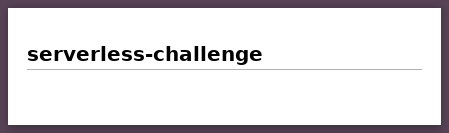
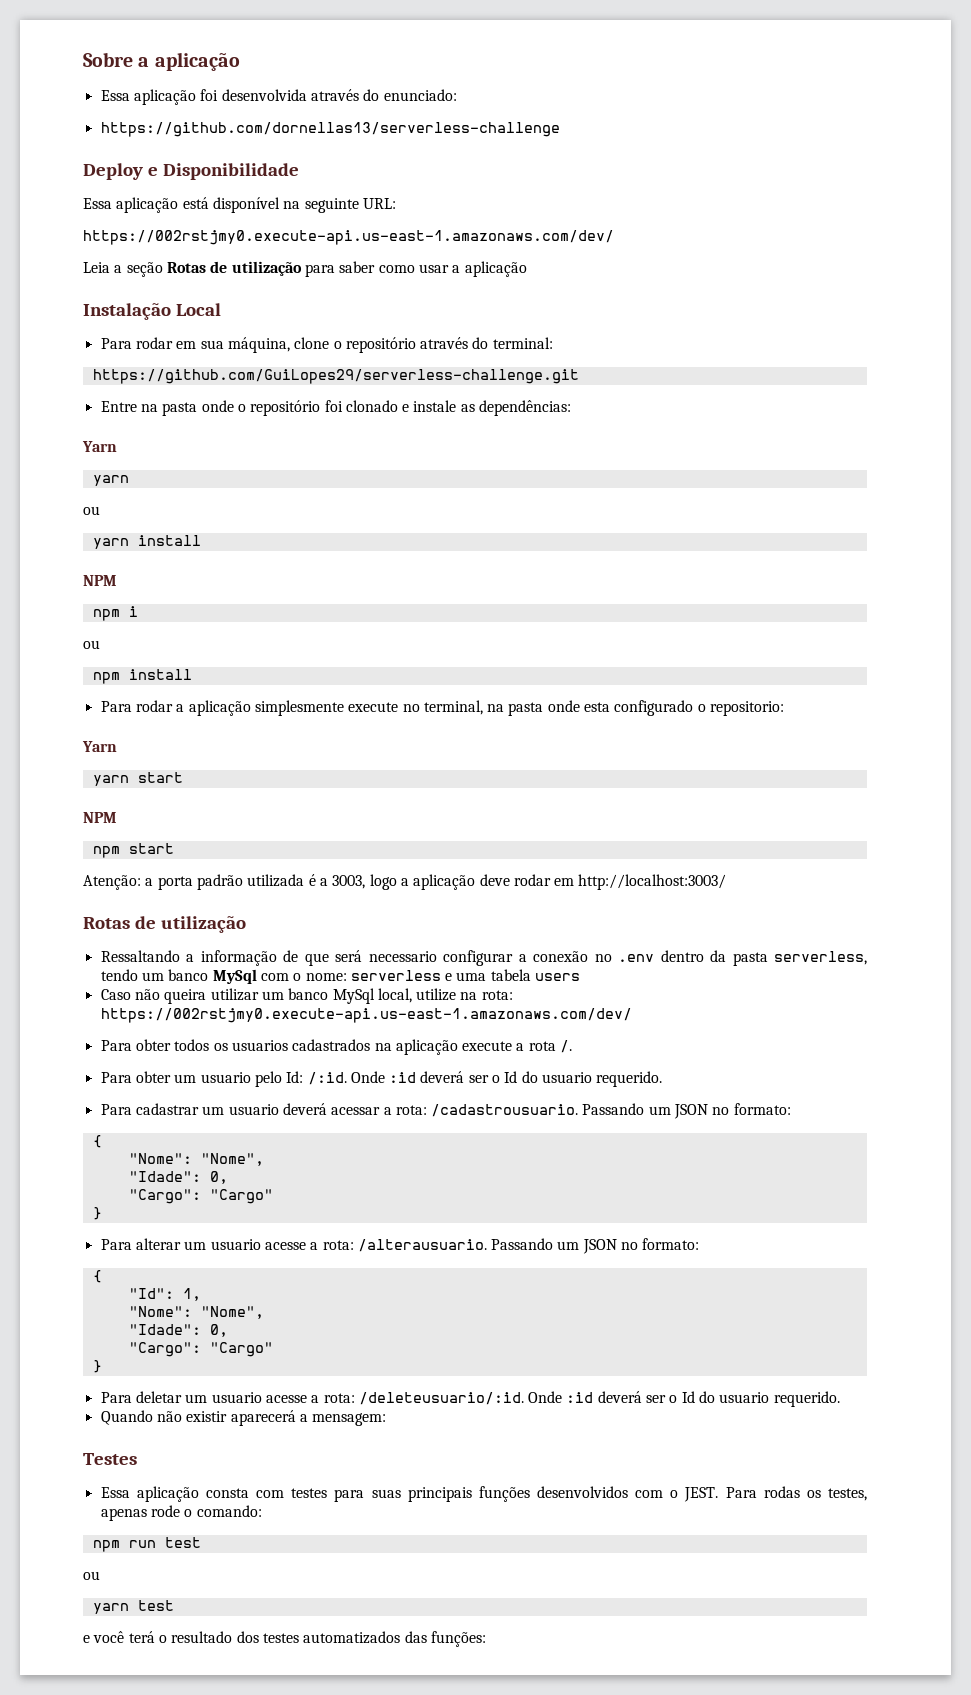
[27,46,263,65] serverless-challenge -> [83,52,240,71] [100,89,457,105] [100,122,560,137] [83,163,299,180] [83,197,396,213] [83,230,614,245] [83,261,527,277] [83,303,221,320] [100,337,553,353] [92,369,579,384] [100,400,572,416] [82,441,117,452] [92,475,129,486] [83,506,100,515] [92,535,201,549] [83,575,117,586] [92,606,138,621] [83,640,100,649] [92,669,192,684] [100,700,785,716] [82,741,117,752] [92,772,183,786] [83,812,117,823] [92,843,174,858] [83,874,727,890] [83,916,246,933] [100,950,868,966] [100,969,581,984] [100,988,513,1004] [100,1008,632,1023] [100,1039,573,1055] [100,1071,663,1087] [100,1103,791,1119] [92,1135,102,1148] [128,1153,264,1166] [128,1171,228,1184] [128,1189,273,1204] [92,1207,102,1220] [100,1238,700,1254] [92,1270,102,1283] [128,1288,201,1301] [128,1306,264,1319] [128,1324,228,1337] [128,1342,273,1357] [92,1360,102,1373] [100,1391,840,1407] [100,1410,387,1426] [83,1453,137,1465] [100,1486,867,1502] [100,1505,262,1521] [92,1537,201,1552] [83,1571,100,1580] [92,1600,174,1614] [83,1631,486,1647] Sobre a aplicação // Essa aplicação foi desenvolvida através do enunciado: // https://github.com/dornellas13/serverless-challenge // Deploy e Disponibilidade // Essa aplicação está disponível na seguinte URL: // https://002rstjmy0.execute-api.us-east-1.amazonaws.com/dev/ // Leia a seção Rotas de utilização para saber como usar a aplicação // Instalação Local // Para rodar em sua máquina, clone o repositório através do terminal: // https://github.com/GuiLopes29/serverless-challenge.git // Entre na pasta onde o repositório foi clonado e instale as dependências: // Yarn // yarn // ou // yarn install // NPM // npm i // ou // npm install // Para rodar a aplicação simplesmente execute no terminal, na pasta onde esta configurado o repositorio: // Yarn // yarn start // NPM // npm start // Atenção: a porta padrão utilizada é a 3003, logo a aplicação deve rodar em http://localhost:3003/ // Rotas de utilização // Ressaltando a informação de que será necessario configurar a conexão no .env dentro da pasta serverless, tendo um banco MySql com o nome: serverless e uma tabela users // Caso não queira utilizar um banco MySql local, utilize na rota: https://002rstjmy0.execute-api.us-east-1.amazonaws.com/dev/ // Para obter todos os usuarios cadastrados na aplicação execute a rota /. // Para obter um usuario pelo Id: /:id. Onde :id deverá ser o Id do usuario requerido. // Para cadastrar um usuario deverá acessar a rota: /cadastrousuario. Passando um JSON no formato: // { // "Nome": "Nome", // "Idade": 0, // "Cargo": "Cargo" // } // Para alterar um usuario acesse a rota: /alterausuario. Passando um JSON no formato: // { // "Id": 1, // "Nome": "Nome", // "Idade": 0, // "Cargo": "Cargo" // } // Para deletar um usuario acesse a rota: /deleteusuario/:id. Onde :id deverá ser o Id do usuario requerido. // Quando não existir aparecerá a mensagem: // Testes // Essa aplicação consta com testes para suas principais funções desenvolvidos com o JEST. Para rodas os testes, apenas rode o comando: // npm run test // ou // yarn test // e você terá o resultado dos testes automatizados das funções:

